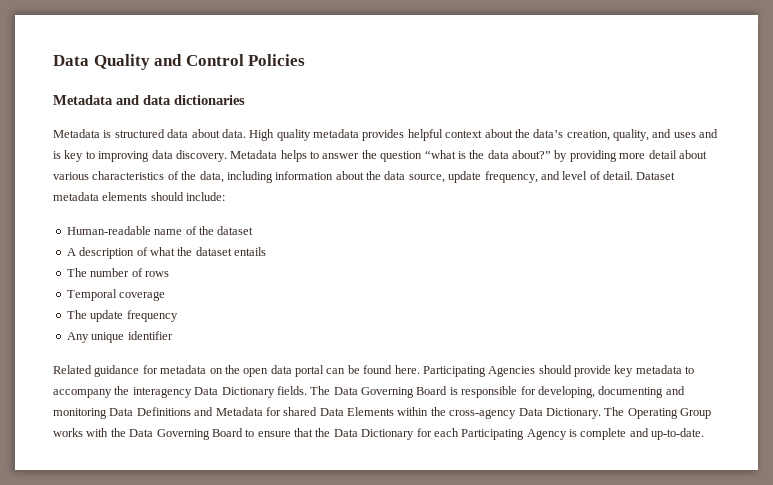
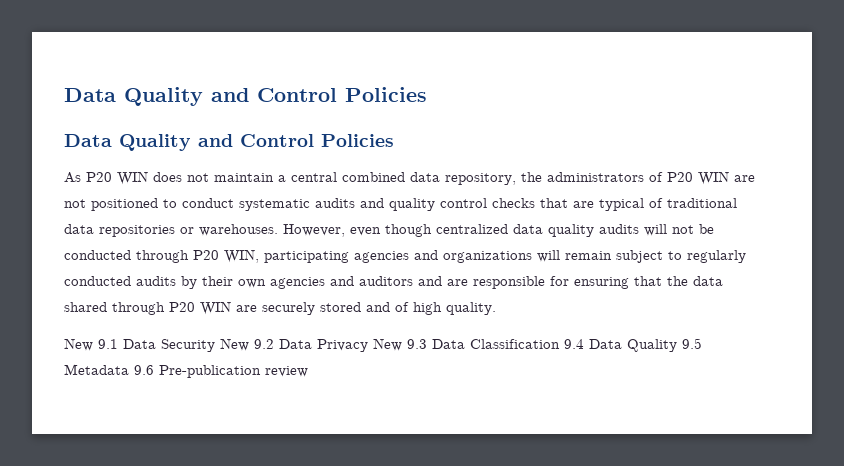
[53,54,306,70] [53,95,245,105] [53,129,719,141] [53,150,707,162] [53,171,676,183] [53,192,226,201] [66,226,254,235] [66,247,266,259] [66,268,169,277] [66,289,166,301] [66,310,178,322] [66,331,173,343] [53,365,695,377] [53,386,685,398] [53,407,711,419] [53,428,705,440] Data Quality and Control Policies // Metadata and data dictionaries // Metadata is structured data about data. High quality metadata provides helpful context about the data’s creation, quality, and uses and is key to improving data discovery. Metadata helps to answer the question “what is the data about?” by providing more detail about various characteristics of the data, including information about the data source, update frequency, and level of detail. Dataset metadata elements should include: // Human-readable name of the dataset // A description of what the dataset entails // The number of rows // Temporal coverage // The update frequency // Any unique identifier // Related guidance for metadata on the open data portal can be found here. Participating Agencies should provide key metadata to accompany the interagency Data Dictionary fields. The Data Governing Board is responsible for developing, documenting and monitoring Data Definitions and Metadata for shared Data Elements within the cross-agency Data Dictionary. The Operating Group works with the Data Governing Board to ensure that the Data Dictionary for each Participating Agency is complete and up-to-date. -> [64,87,427,106] [64,134,394,151] [64,171,755,185] [64,198,737,211] [64,224,714,237] [64,249,746,263] [64,276,723,289] [64,301,496,315] [64,338,702,352] [64,364,308,378] Data Quality and Control Policies // Data Quality and Control Policies // As P20 WIN does not maintain a central combined data repository, the administrators of P20 WIN are not positioned to conduct systematic audits and quality control checks that are typical of traditional data repositories or warehouses. However, even though centralized data quality audits will not be conducted through P20 WIN, participating agencies and organizations will remain subject to regularly conducted audits by their own agencies and auditors and are responsible for ensuring that the data shared through P20 WIN are securely stored and of high quality. // New 9.1 Data Security New 9.2 Data Privacy New 9.3 Data Classification 9.4 Data Quality 9.5 Metadata 9.6 Pre-publication review

